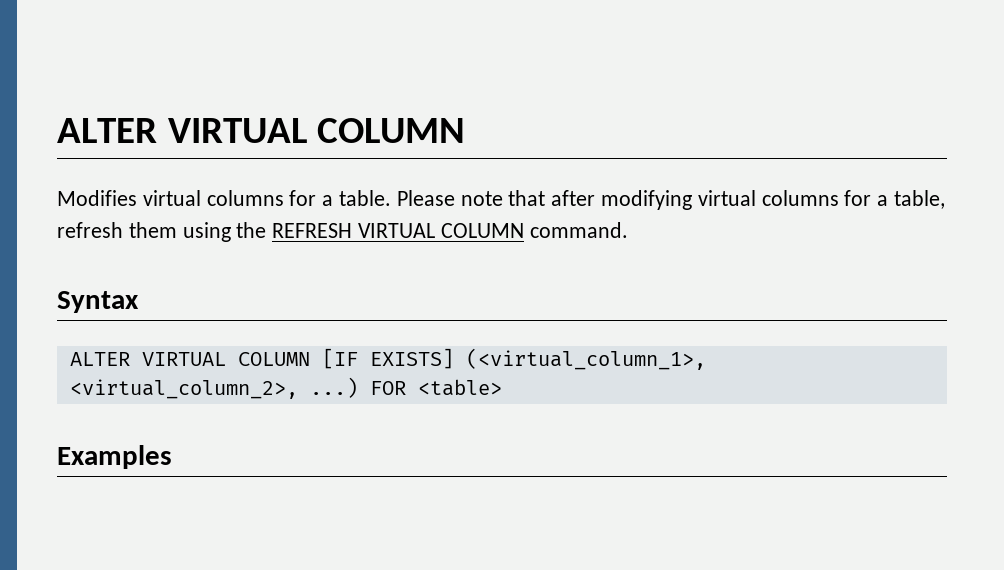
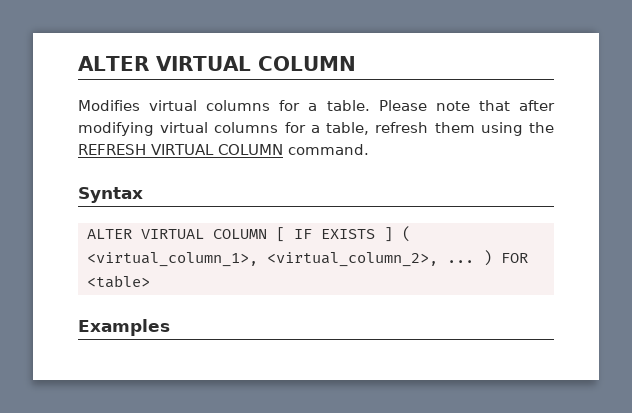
[321,348,706,370] [69,377,358,399] [IF EXISTS] (<virtual_column_1>, <virtual_column_2>, ...) -> [275,226,411,242] [86,250,492,267] [ IF EXISTS ] ( <virtual_column_1>, <virtual_column_2>, ... )

